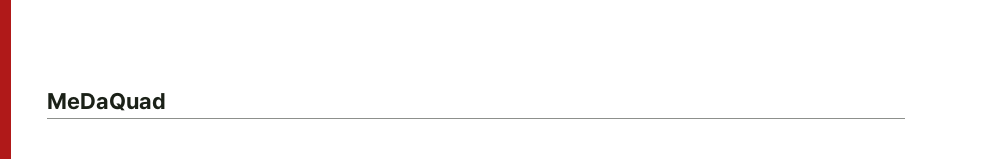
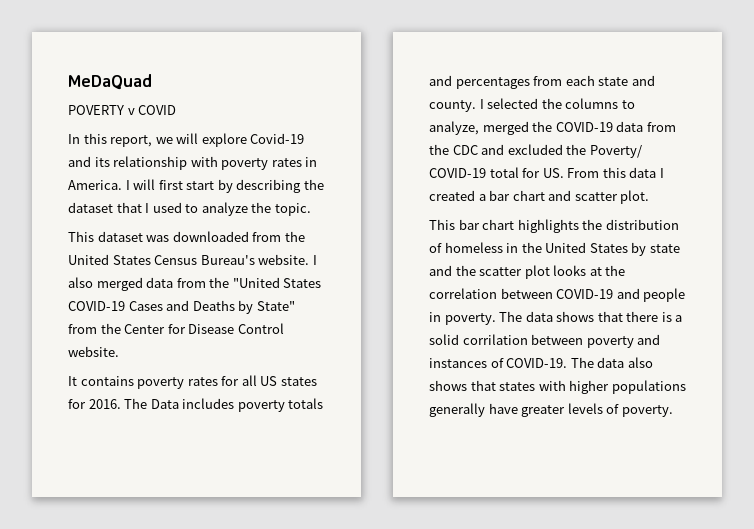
(166, 101) none -> [68,105,177,115] [68,133,305,147] [68,156,318,170] [68,179,324,193] [68,202,311,216] [68,231,305,242] [68,254,317,265] [68,277,322,291] [68,300,295,314] [68,323,284,334] [68,346,119,357] [68,375,317,389] [68,398,324,412] [429,75,655,89] [429,98,635,112] [429,121,676,135] [429,144,642,158] [429,167,664,178] [429,190,650,204] [429,219,679,233] [429,242,680,256] [429,265,626,279] [429,288,686,302] [429,311,683,325] [429,334,661,348] [429,357,653,368] [429,380,686,394] [429,403,673,417] // POVERTY v COVID // In this report, we will explore Covid-19 and its relationship with poverty rates in America. I will first start by describing the dataset that I used to analyze the topic. // This dataset was downloaded from the United States Census Bureau's website. I also merged data from the "United States COVID-19 Cases and Deaths by State" from the Center for Disease Control website. // It contains poverty rates for all US states for 2016. The Data includes poverty totals and percentages from each state and county. I selected the columns to analyze, merged the COVID-19 data from the CDC and excluded the Poverty/ COVID-19 total for US. From this data I created a bar chart and scatter plot. // This bar chart highlights the distribution of homeless in the United States by state and the scatter plot looks at the correlation between COVID-19 and people in poverty. The data shows that there is a solid corrilation between poverty and instances of COVID-19. The data also shows that states with higher populations generally have greater levels of poverty.

